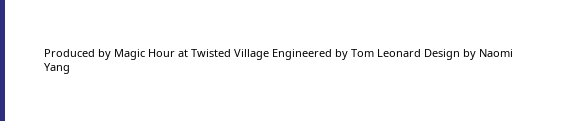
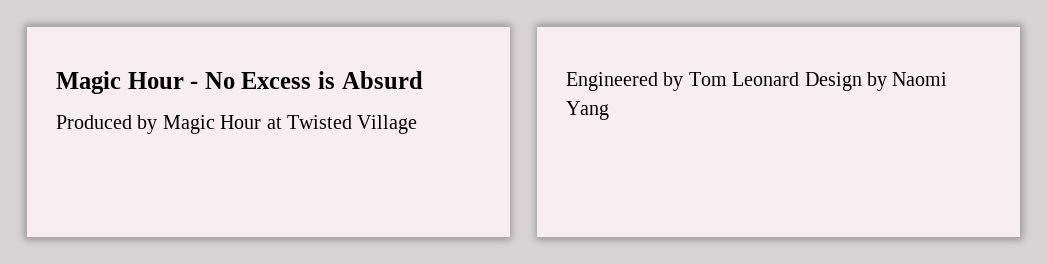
(44, 53) none -> [56,71,423,94] Magic Hour - No Excess is Absurd //

